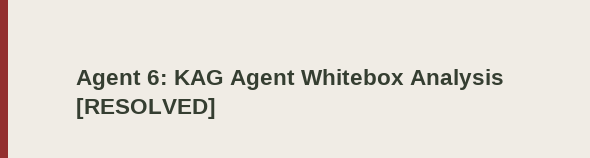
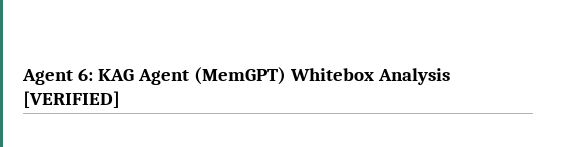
(296, 80) none -> [193,67,286,85] (MemGPT)
[76,98,216,119] [RESOLVED] -> [23,91,120,108] [VERIFIED]

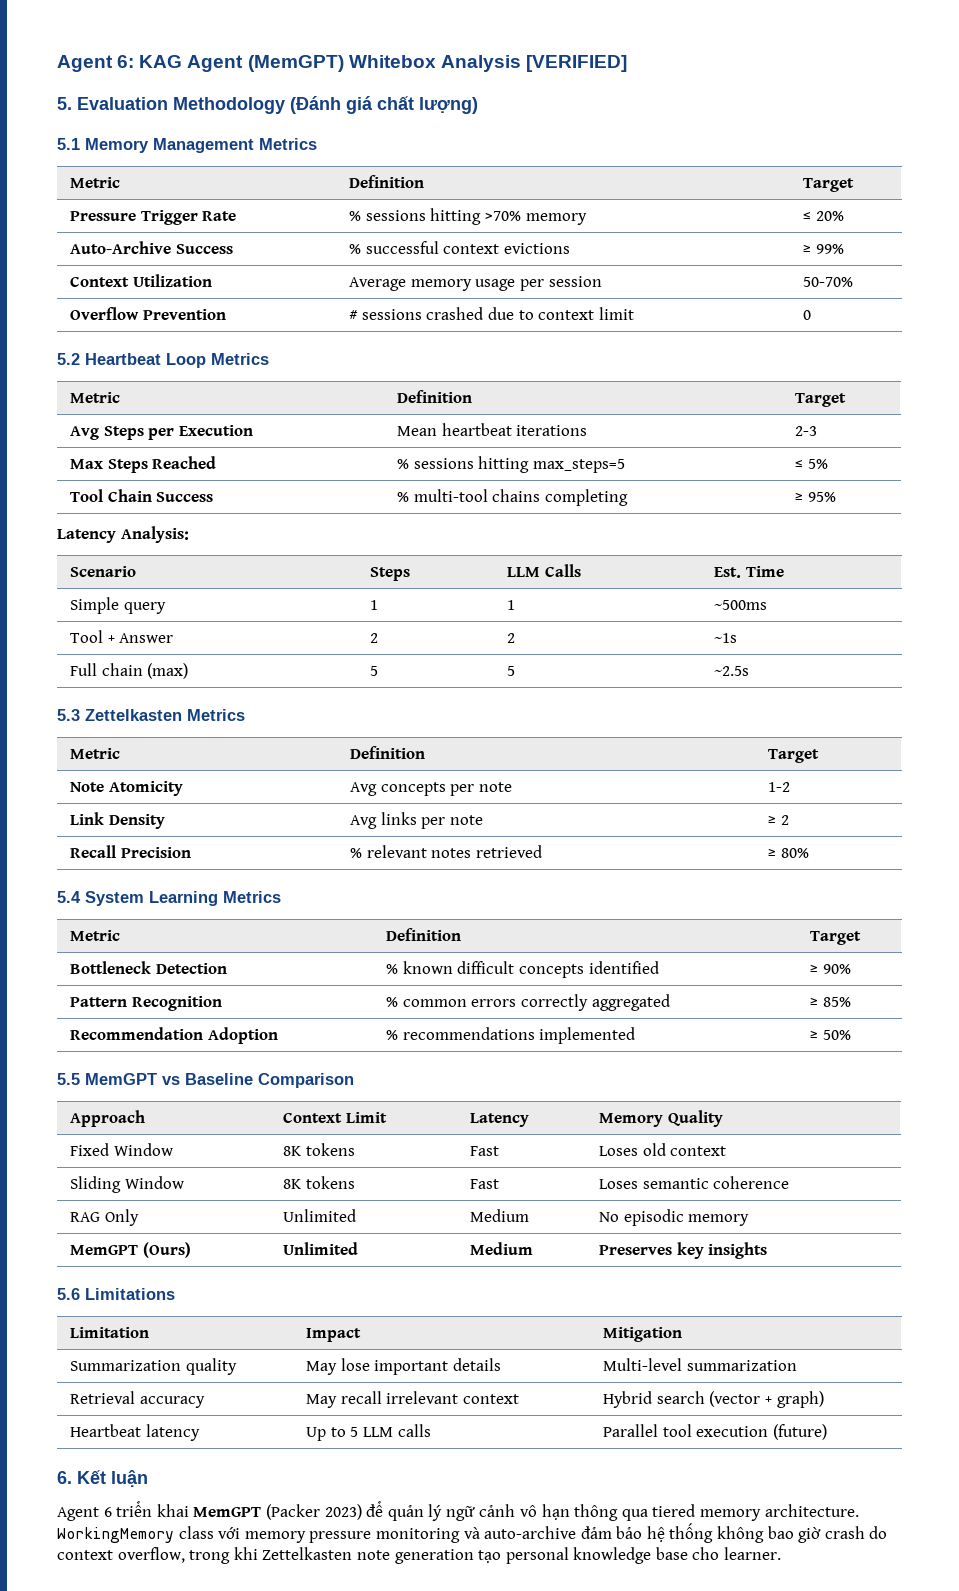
(120, 99) none -> [57,96,478,114] [57,138,317,153] [70,177,121,188] [349,175,425,188] [803,178,855,192] [70,210,237,225] [349,208,587,225] [803,211,844,221] [70,241,233,254] [349,241,570,254] [803,244,844,254] [70,274,212,287] [349,276,602,291] [803,277,854,287] [70,307,226,320] [349,307,634,320] [803,310,812,320] [57,353,269,368] [70,392,121,403] [397,390,473,403] [795,393,847,407] [70,425,253,440] [397,423,588,436] [795,426,818,436] [70,456,217,473] [397,456,625,473] [795,459,828,469] [70,489,214,502] [397,489,628,506] [795,492,836,502] [57,526,189,543] [70,566,137,577] [370,567,411,581] [507,564,581,577] [714,566,784,578] [70,597,166,614] [370,600,379,610] [507,600,516,610] [714,600,768,610] [70,630,174,643] [370,633,379,643] [507,633,516,643] [714,633,738,643] [70,663,189,679] [370,666,379,676] [507,666,516,676] [714,666,750,676] [57,709,245,721] [70,748,121,759] [350,746,426,759] [768,749,820,763] [70,781,183,796] [350,782,512,796] [768,782,791,792] [70,812,165,829] [350,812,483,829] [768,815,789,825] [70,845,191,858] [350,845,542,858] [768,848,809,858] [57,891,281,906] [70,930,121,941] [386,928,462,941] [810,931,862,945] [70,961,227,974] [386,961,659,978] [810,964,851,974] [70,996,222,1011] [386,994,670,1011] [810,997,851,1007] [70,1027,278,1044] [386,1027,636,1044] [810,1030,851,1040] [57,1073,354,1088] [70,1110,146,1127] [283,1112,387,1123] [470,1113,530,1127] [599,1110,723,1127] [70,1143,173,1156] [283,1143,355,1156] [470,1146,500,1156] [599,1143,727,1156] [70,1176,184,1193] [283,1176,355,1189] [470,1179,500,1189] [599,1176,790,1189] [70,1209,139,1226] [283,1209,357,1222] [470,1209,530,1222] [599,1209,750,1226] [70,1242,191,1258] [283,1242,359,1255] [470,1242,534,1255] [599,1242,768,1259] [57,1288,175,1300] [70,1327,150,1338] [306,1328,362,1342] [603,1327,683,1342] [70,1358,237,1375] [306,1358,501,1375] [603,1358,797,1371] [70,1391,205,1408] [306,1391,519,1408] [603,1391,824,1408] [70,1424,200,1441] [306,1424,431,1441] [603,1424,827,1440] [57,1470,148,1487] [57,1501,859,1521] [57,1523,888,1543] [57,1547,782,1564] // 5. Evaluation Methodology (Đánh giá chất lượng) // 5.1 Memory Management Metrics // Metric | Definition | Target // Pressure Trigger Rate | % sessions hitting >70% memory | ≤ 20% // Auto-Archive Success | % successful context evictions | ≥ 99% // Context Utilization | Average memory usage per session | 50-70% // Overflow Prevention | # sessions crashed due to context limit | 0 // 5.2 Heartbeat Loop Metrics // Metric | Definition | Target // Avg Steps per Execution | Mean heartbeat iterations | 2-3 // Max Steps Reached | % sessions hitting max_steps=5 | ≤ 5% // Tool Chain Success | % multi-tool chains completing | ≥ 95% // Latency Analysis: // Scenario | Steps | LLM Calls | Est. Time // Simple query | 1 | 1 | ~500ms // Tool + Answer | 2 | 2 | ~1s // Full chain (max) | 5 | 5 | ~2.5s // 5.3 Zettelkasten Metrics // Metric | Definition | Target // Note Atomicity | Avg concepts per note | 1-2 // Link Density | Avg links per note | ≥ 2 // Recall Precision | % relevant notes retrieved | ≥ 80% // 5.4 System Learning Metrics // Metric | Definition | Target // Bottleneck Detection | % known difficult concepts identified | ≥ 90% // Pattern Recognition | % common errors correctly aggregated | ≥ 85% // Recommendation Adoption | % recommendations implemented | ≥ 50% // 5.5 MemGPT vs Baseline Comparison // Approach | Context Limit | Latency | Memory Quality // Fixed Window | 8K tokens | Fast | Loses old context // Sliding Window | 8K tokens | Fast | Loses semantic coherence // RAG Only | Unlimited | Medium | No episodic memory // MemGPT (Ours) | Unlimited | Medium | Preserves key insights // 5.6 Limitations // Limitation | Impact | Mitigation // Summarization quality | May lose important details | Multi-level summarization // Retrieval accuracy | May recall irrelevant context | Hybrid search (vector + graph) // Heartbeat latency | Up to 5 LLM calls | Parallel tool execution (future) // 6. Kết luận // Agent 6 triển khai MemGPT (Packer 2023) để quản lý ngữ cảnh vô hạn thông qua tiered memory architecture. WorkingMemory class với memory pressure monitoring và auto-archive đảm bảo hệ thống không bao giờ crash do context overflow, trong khi Zettelkasten note generation tạo personal knowledge base cho learner.

